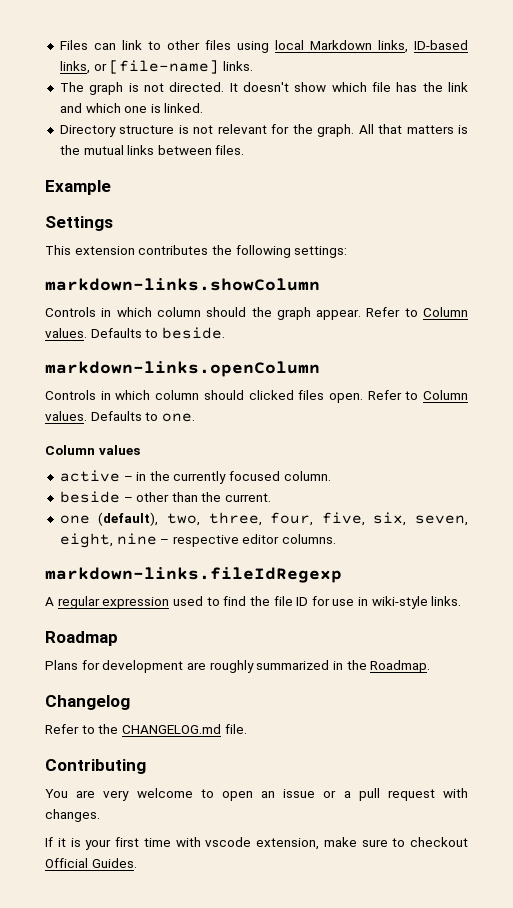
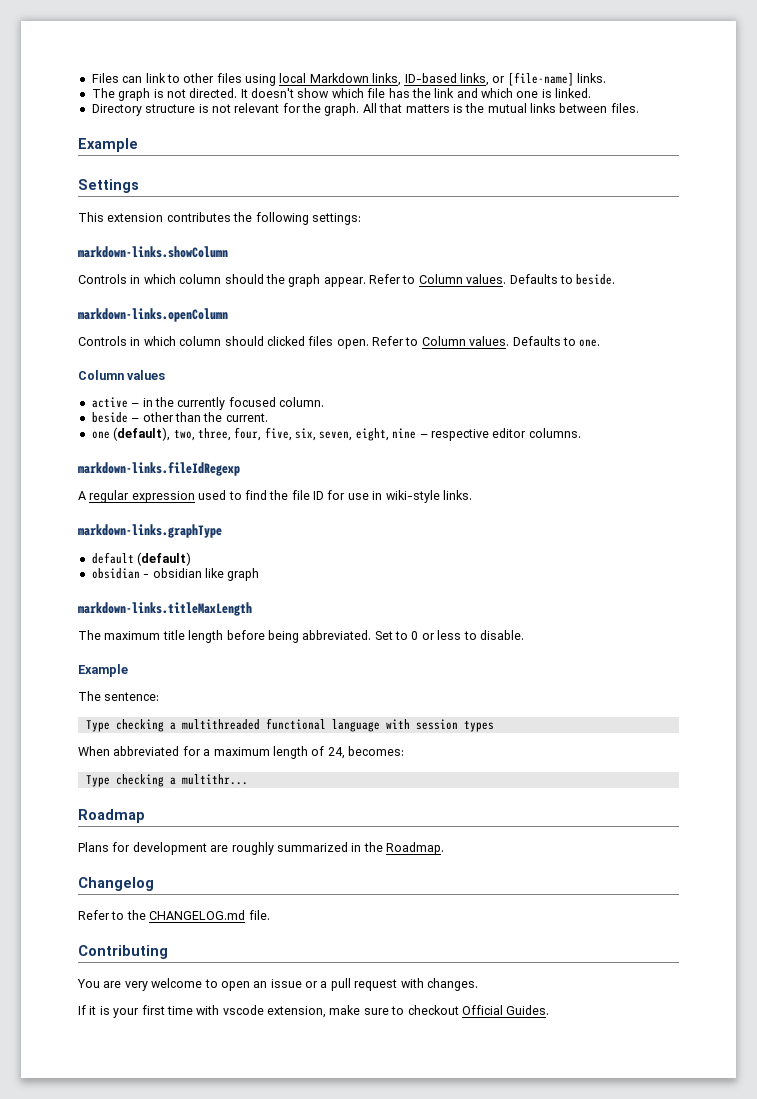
(462, 601) none -> [78,524,222,538] [91,552,192,566] [91,568,260,581] [78,602,252,616] [78,630,524,643] [78,664,128,677] [78,691,160,701] [85,718,494,732] [78,746,404,759] [85,774,248,787] // markdown-links.graphType // default (default) // obsidian - obsidian like graph // markdown-links.titleMaxLength // The maximum title length before being abbreviated. Set to 0 or less to disable. // Example // The sentence: // Type checking a multithreaded functional language with session types // When abbreviated for a maximum length of 24, becomes: // Type checking a multithr...

